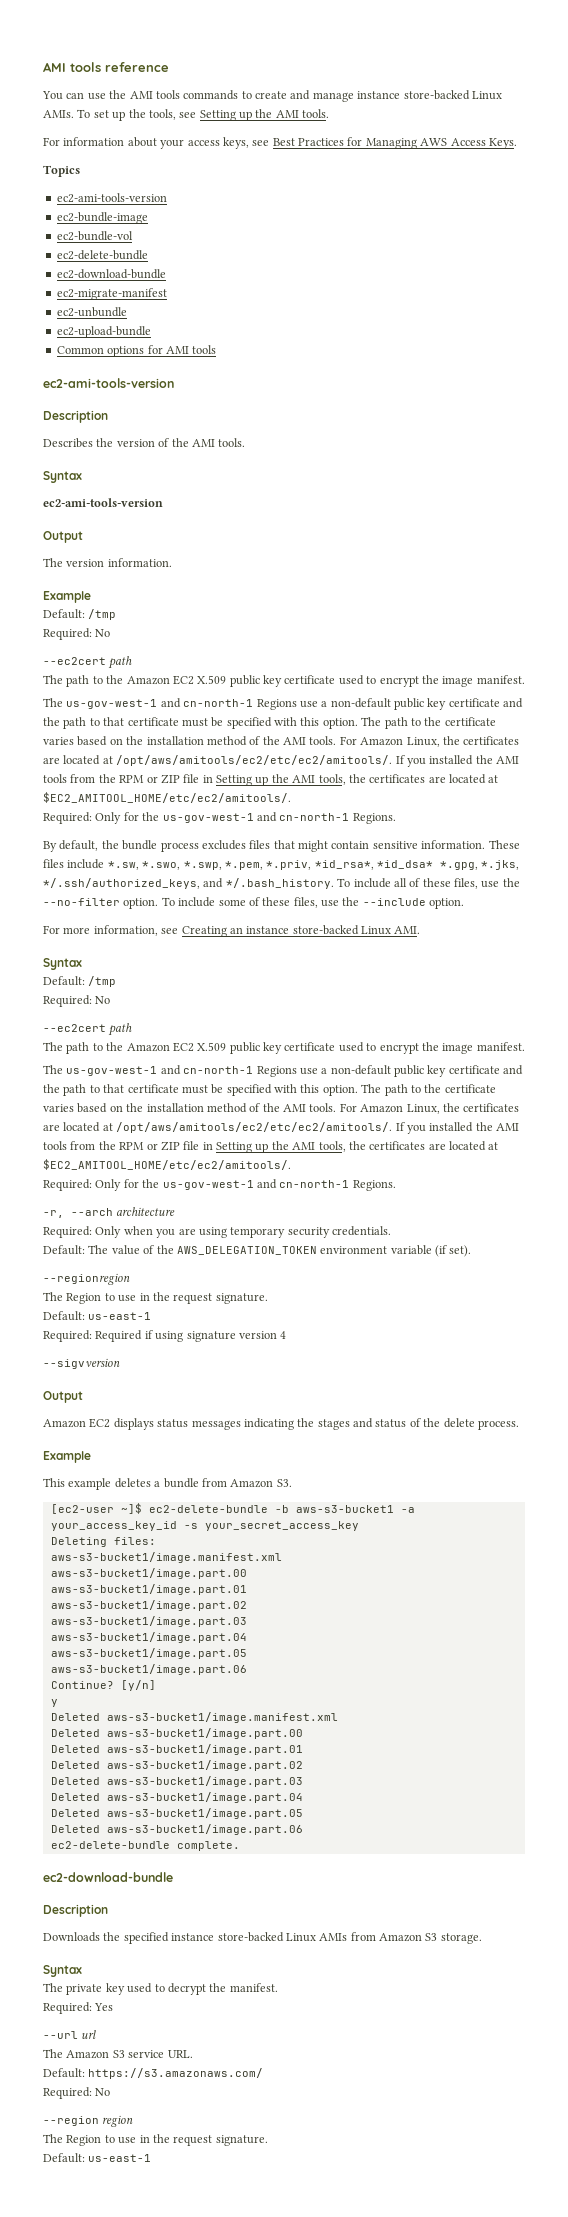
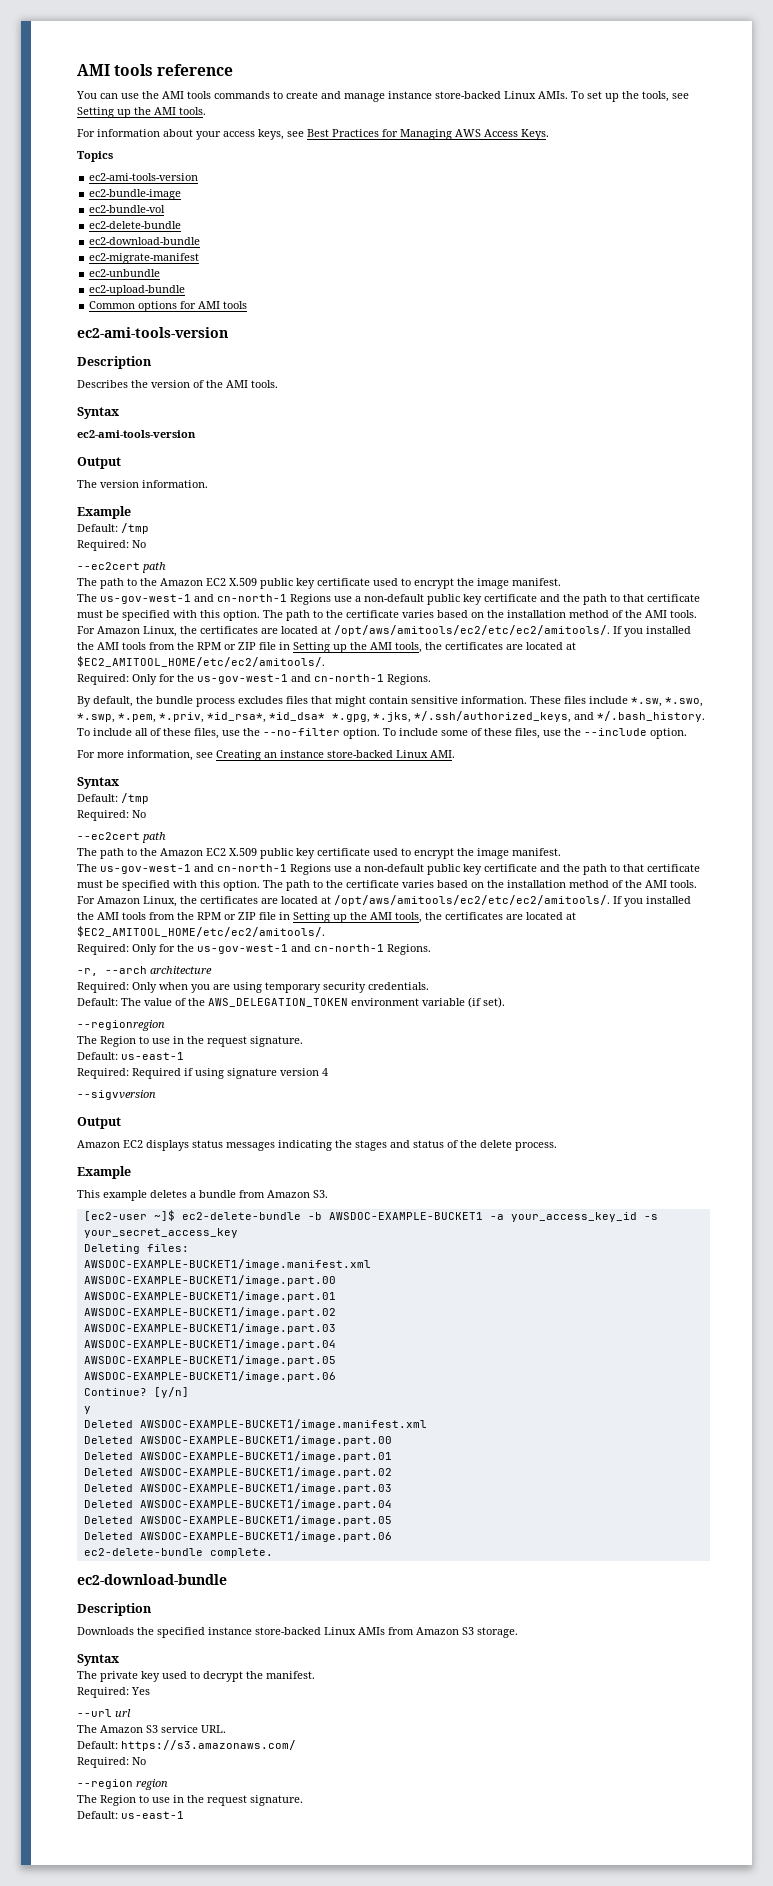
[295,1505,394,1513] aws-s3-bucket1 -> [328,1212,483,1220] AWSDOC-EXAMPLE-BUCKET1
[50,1552,282,1563] [50,1568,247,1579] [50,1584,247,1595] [50,1600,247,1611] [50,1616,247,1627] [50,1632,247,1643] [50,1648,247,1659] [50,1664,247,1675] aws-s3-bucket1/image.manifest.xml // aws-s3-bucket1/image.part.00 // aws-s3-bucket1/image.part.01 // aws-s3-bucket1/image.part.02 // aws-s3-bucket1/image.part.03 // aws-s3-bucket1/image.part.04 // aws-s3-bucket1/image.part.05 // aws-s3-bucket1/image.part.06 -> [83,1259,371,1270] [83,1275,336,1286] [83,1291,336,1302] [83,1307,336,1318] [83,1323,336,1334] [83,1339,336,1350] [83,1355,336,1366] [83,1371,336,1382] AWSDOC-EXAMPLE-BUCKET1/image.manifest.xml // AWSDOC-EXAMPLE-BUCKET1/image.part.00 // AWSDOC-EXAMPLE-BUCKET1/image.part.01 // AWSDOC-EXAMPLE-BUCKET1/image.part.02 // AWSDOC-EXAMPLE-BUCKET1/image.part.03 // AWSDOC-EXAMPLE-BUCKET1/image.part.04 // AWSDOC-EXAMPLE-BUCKET1/image.part.05 // AWSDOC-EXAMPLE-BUCKET1/image.part.06
[106,1712,338,1723] [50,1728,303,1739] [50,1744,303,1755] [50,1760,303,1771] [50,1776,303,1787] [50,1792,303,1803] [50,1808,303,1819] [50,1824,303,1835] aws-s3-bucket1/image.manifest.xml // Deleted aws-s3-bucket1/image.part.00 // Deleted aws-s3-bucket1/image.part.01 // Deleted aws-s3-bucket1/image.part.02 // Deleted aws-s3-bucket1/image.part.03 // Deleted aws-s3-bucket1/image.part.04 // Deleted aws-s3-bucket1/image.part.05 // Deleted aws-s3-bucket1/image.part.06 -> [139,1419,427,1430] [83,1435,392,1446] [83,1451,392,1462] [83,1467,392,1478] [83,1483,392,1494] [83,1499,392,1510] [83,1515,392,1526] [83,1531,392,1542] AWSDOC-EXAMPLE-BUCKET1/image.manifest.xml // Deleted AWSDOC-EXAMPLE-BUCKET1/image.part.00 // Deleted AWSDOC-EXAMPLE-BUCKET1/image.part.01 // Deleted AWSDOC-EXAMPLE-BUCKET1/image.part.02 // Deleted AWSDOC-EXAMPLE-BUCKET1/image.part.03 // Deleted AWSDOC-EXAMPLE-BUCKET1/image.part.04 // Deleted AWSDOC-EXAMPLE-BUCKET1/image.part.05 // Deleted AWSDOC-EXAMPLE-BUCKET1/image.part.06

